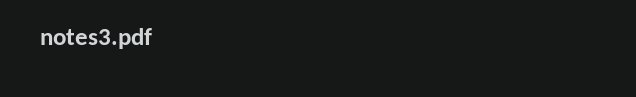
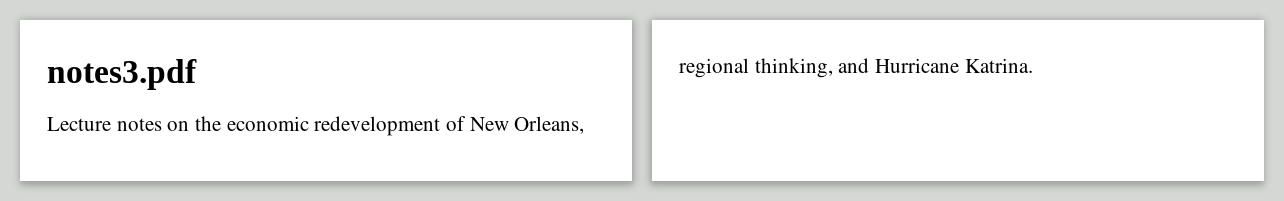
(152, 38) none -> [47,116,585,136] [679,58,1033,78] // Lecture notes on the economic redevelopment of New Orleans, regional thinking, and Hurricane Katrina.

